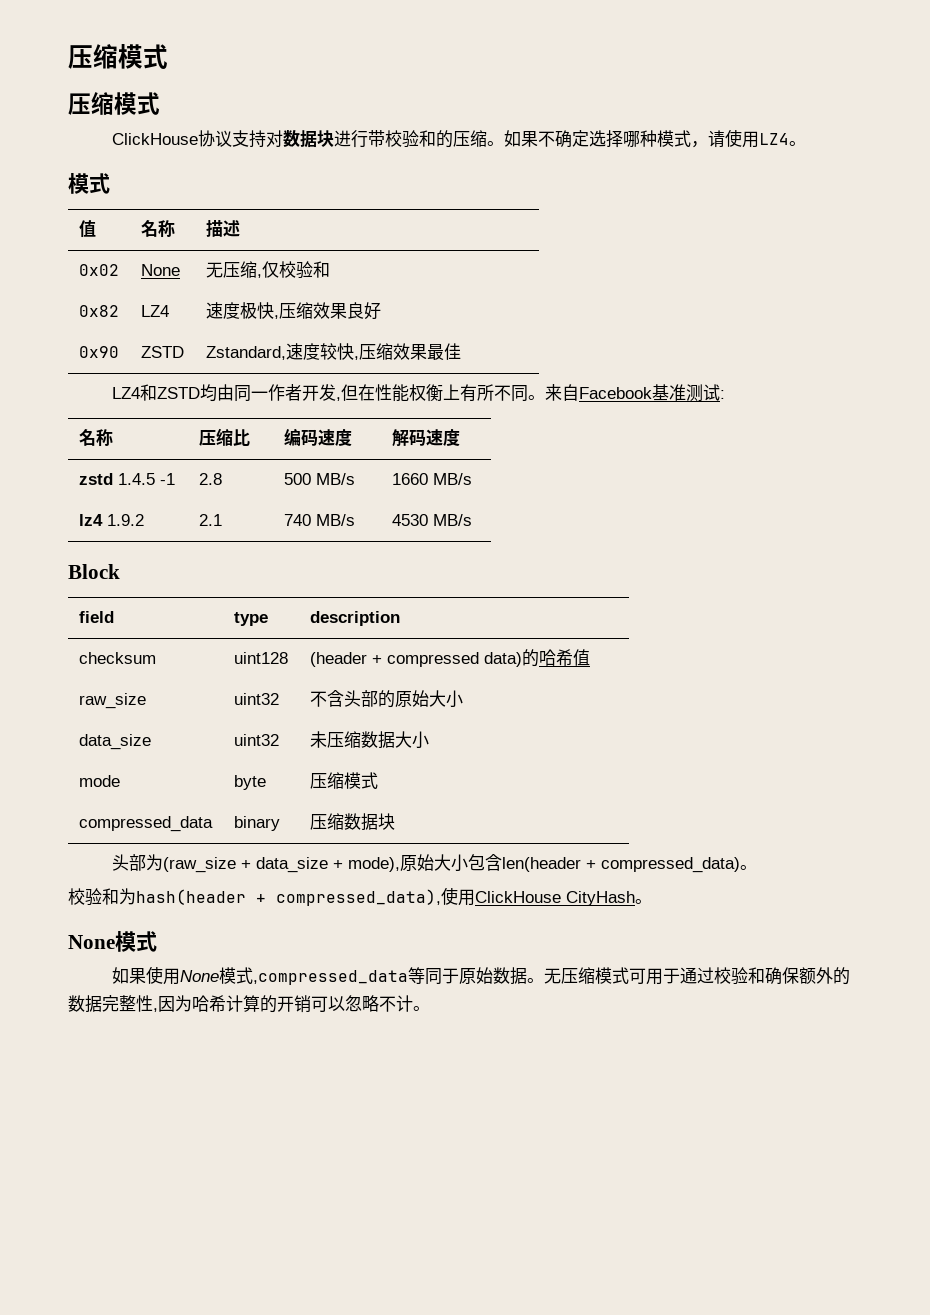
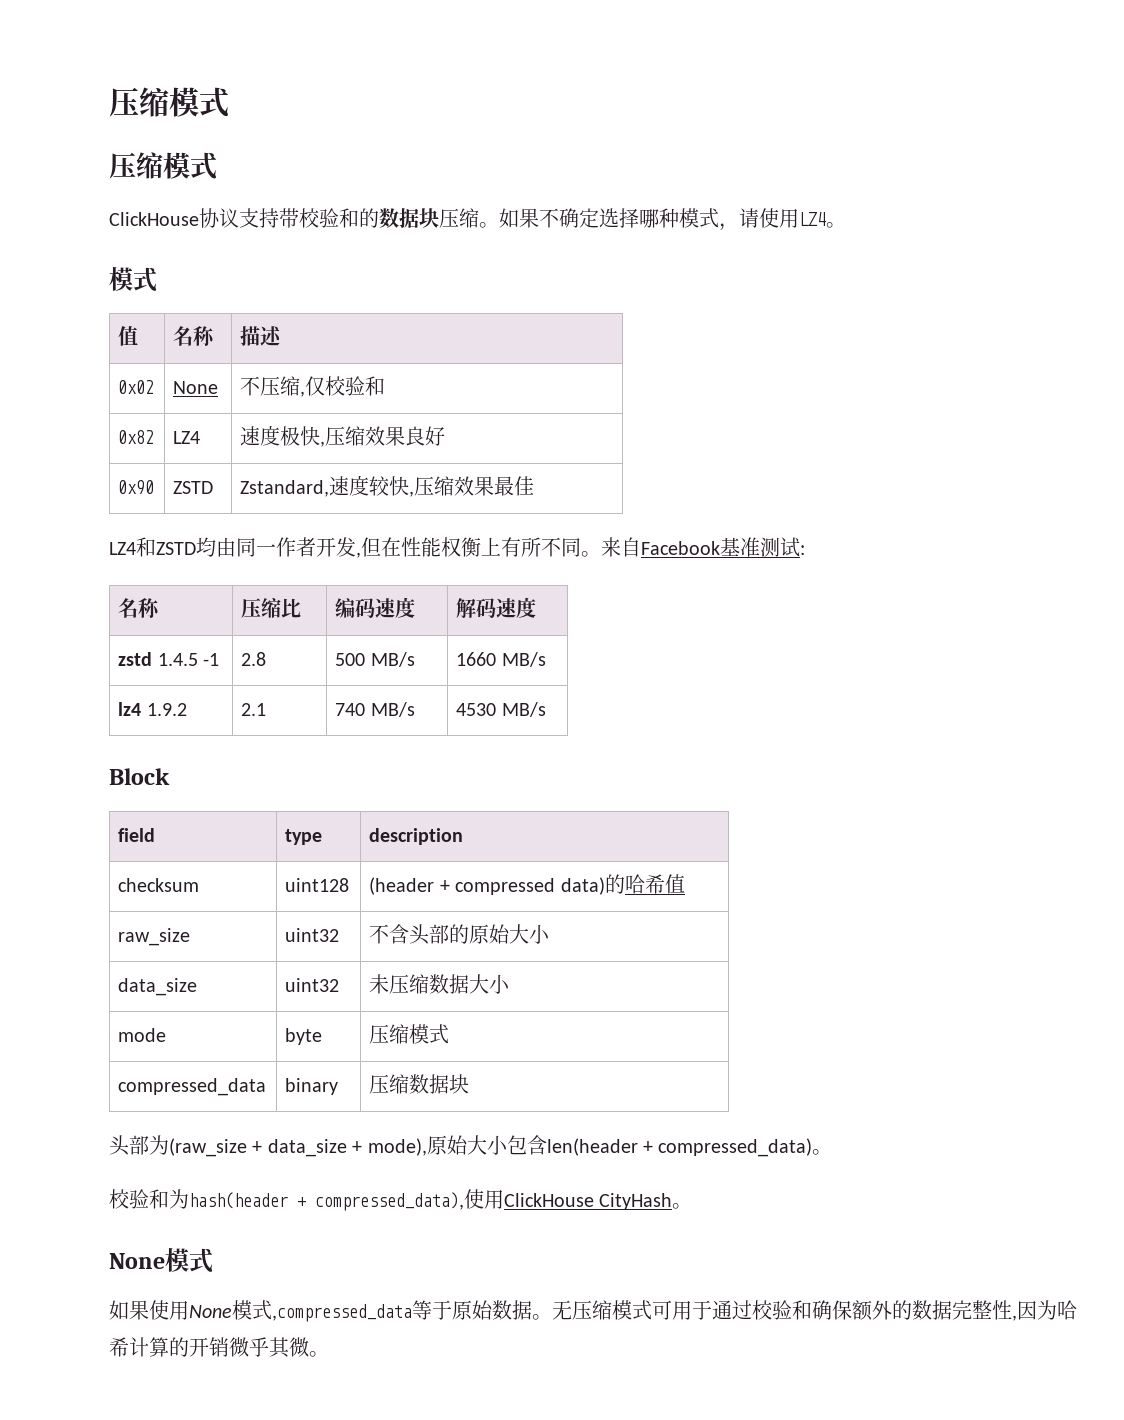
[266,130,369,148] 对数据块进行 -> (279, 218) none
(454, 139) none -> [379,208,439,228] 数据块
[205,262,223,278] 无 -> [240,376,261,396] 不
[425,968,443,985] 同 -> (432, 1310) none
[311,995,413,1012] 可以忽略不计 -> [229,1337,309,1358] 微乎其微

